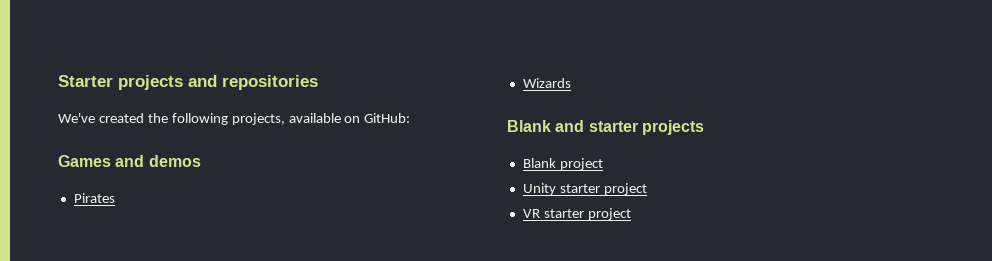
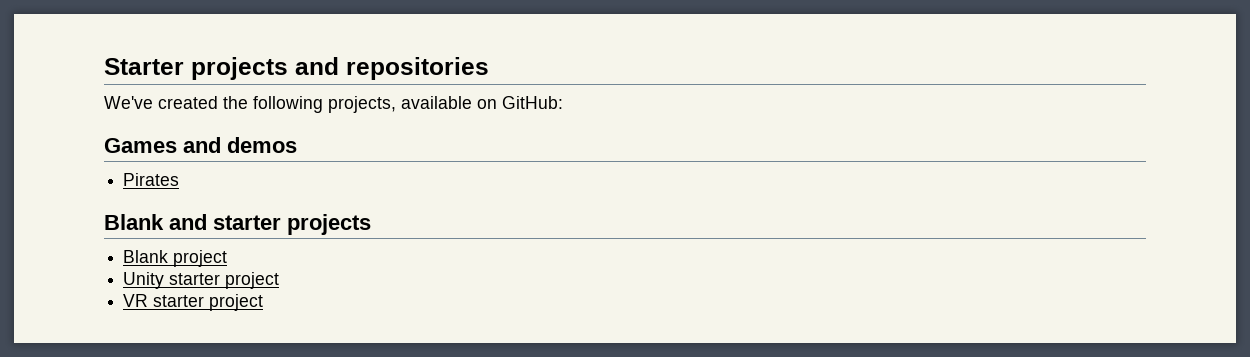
[522,78,571,88] // Wizards -> (180, 179) none

